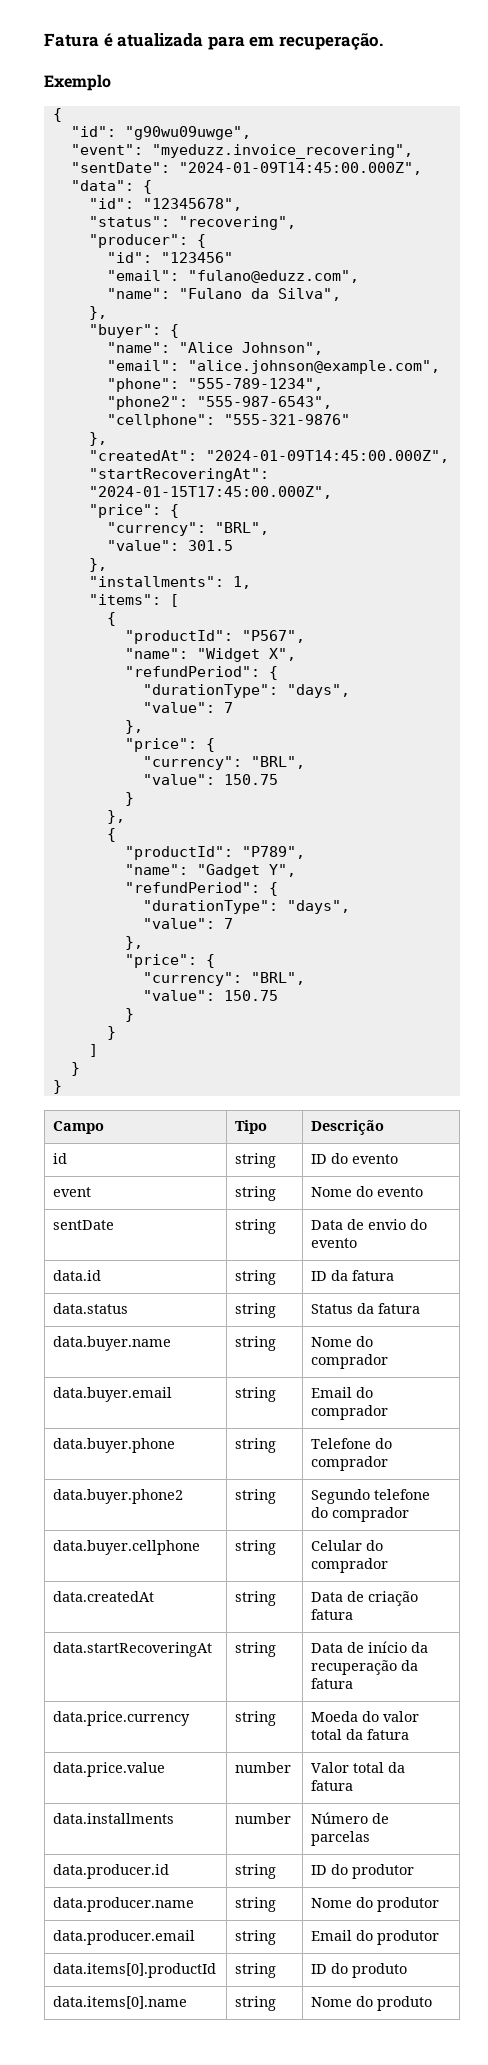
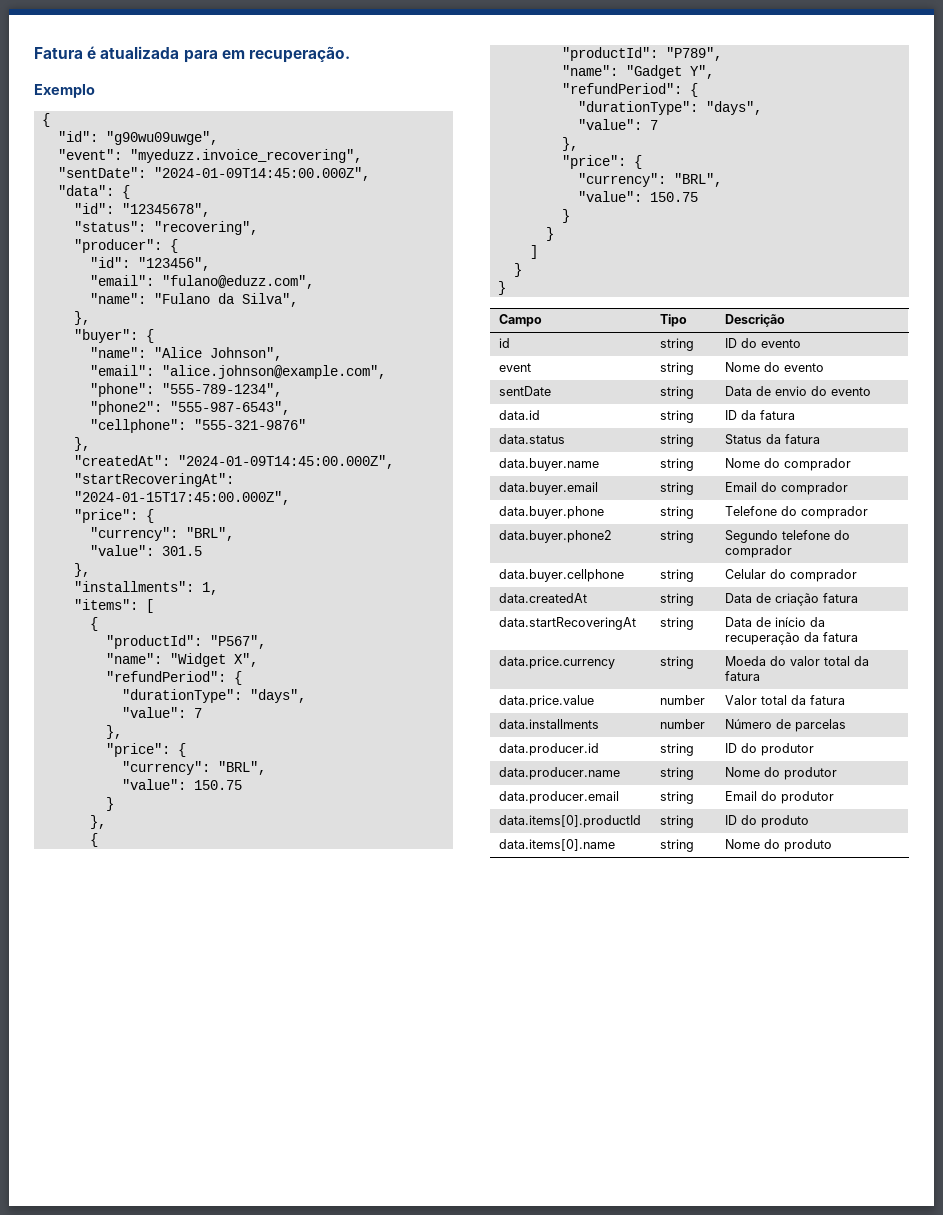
[160,252,233,263] "123456" -> [137,257,210,271] "123456",

